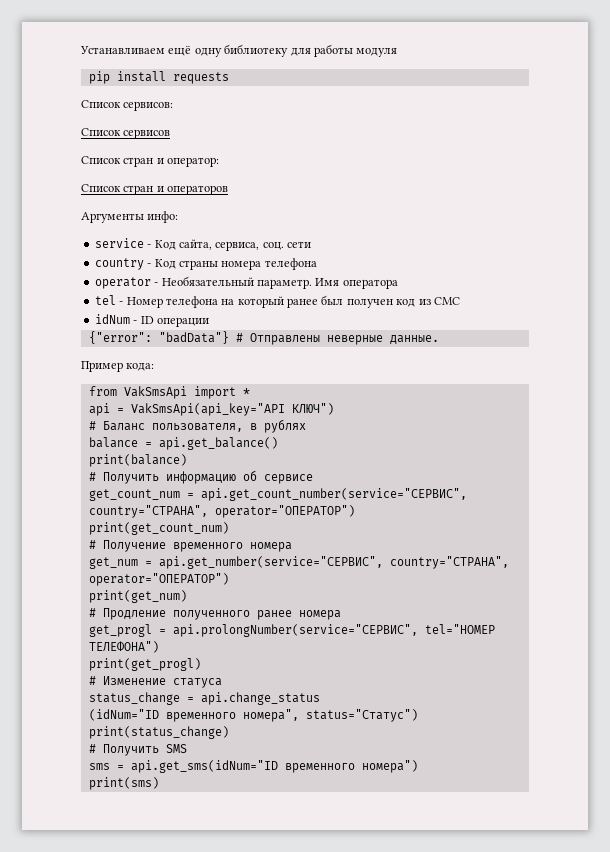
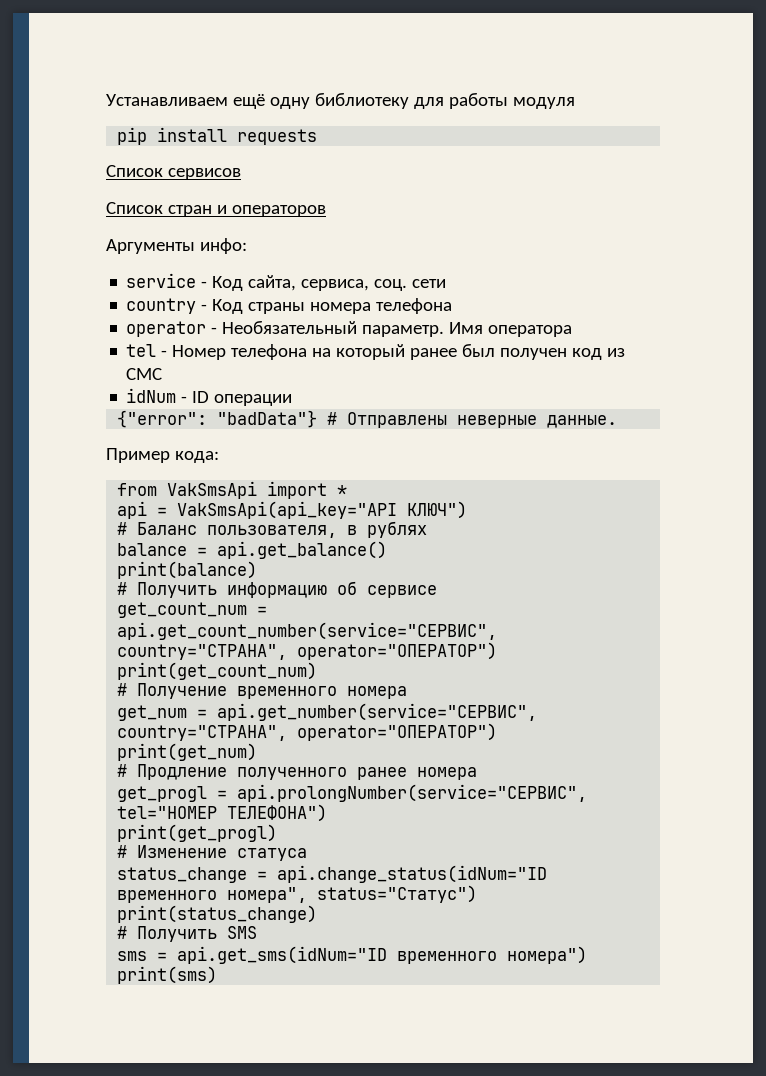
[81,100,174,111] // Список сервисов: -> (318, 137) none
[81,156,220,167] // Список стран и оператор: -> (241, 174) none
[200,692,320,705] [88,709,159,721] api.change_status // (idNum="ID -> [277,865,548,883] api.change_status(idNum="ID

